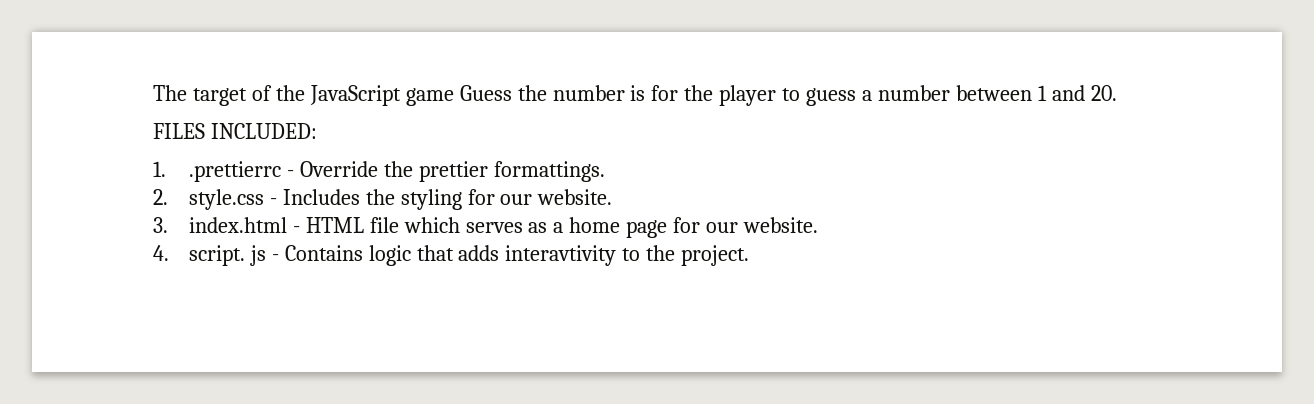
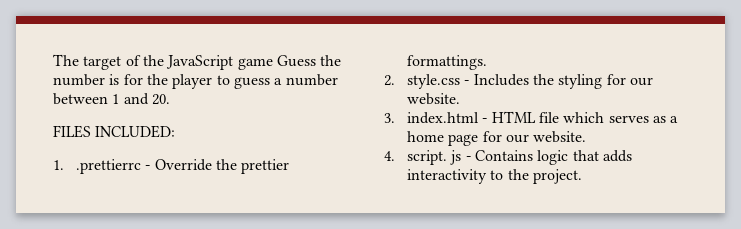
[505,245,617,266] interavtivity -> [407,169,488,184] interactivity

